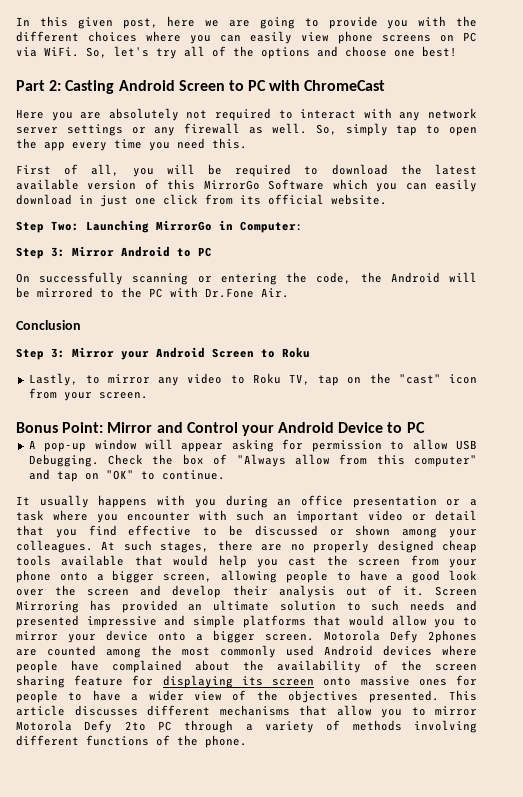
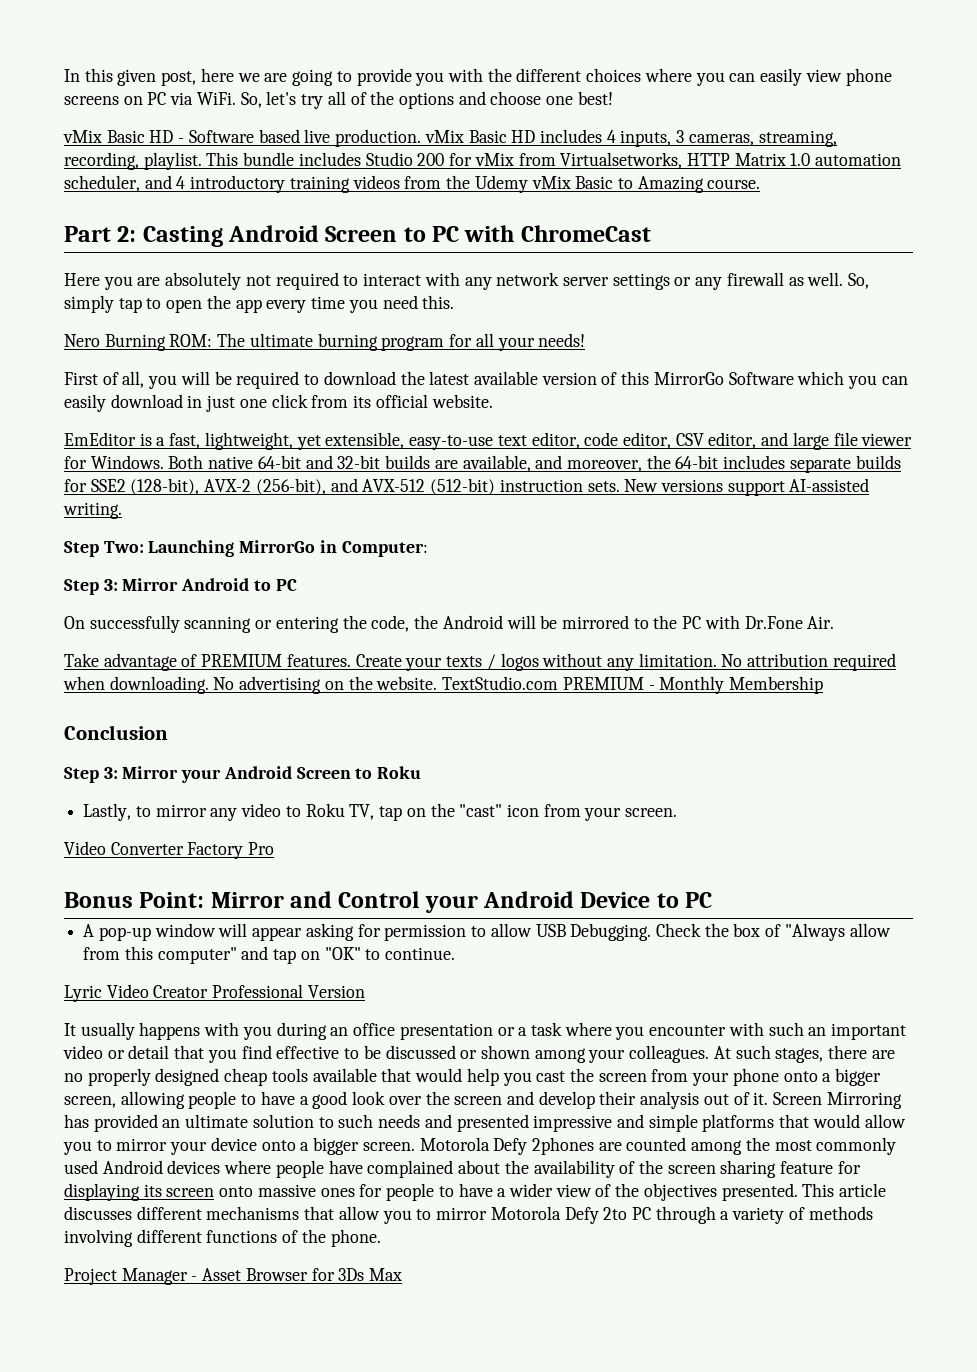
(457, 51) none -> [63,129,837,147] [64,152,902,170] [64,175,761,193] // vMix Basic HD - Software based live production. vMix Basic HD includes 4 inputs, 3 cameras, streaming, recording, playlist. This bundle includes Studio 200 for vMix from Virtualsetworks, HTTP Matrix 1.0 automation scheduler, and 4 introductory training videos from the Udemy vMix Basic to Amazing course.
(247, 143) none -> [64,333,586,351] // Nero Burning ROM: The ultimate burning program for all your needs!
(387, 199) none -> [64,432,913,450] [64,455,901,473] [64,478,870,496] [63,502,122,519] // EmEditor is a fast, lightweight, yet extensible, easy-to-use text editor, code editor, CSV editor, and large file viewer for Windows. Both native 64-bit and 32-bit builds are available, and moreover, the 64-bit includes separate builds for SSE2 (128-bit), AVX-2 (256-bit), and AVX-512 (512-bit) instruction sets. New versions support AI-assisted writing.
(289, 293) none -> [64,653,896,671] [63,676,823,694] // Take advantage of PREMIUM features. Create your texts / logos without any limitation. No attribution required when downloading. No advertising on the website. TextStudio.com PREMIUM - Monthly Membership
(148, 395) none -> [64,841,275,859] // Video Converter Factory Pro
(225, 475) none -> [64,984,365,1002] // Lyric Video Creator Professional Version
(247, 741) none -> [64,1268,403,1285] // Project Manager - Asset Browser for 3Ds Max

